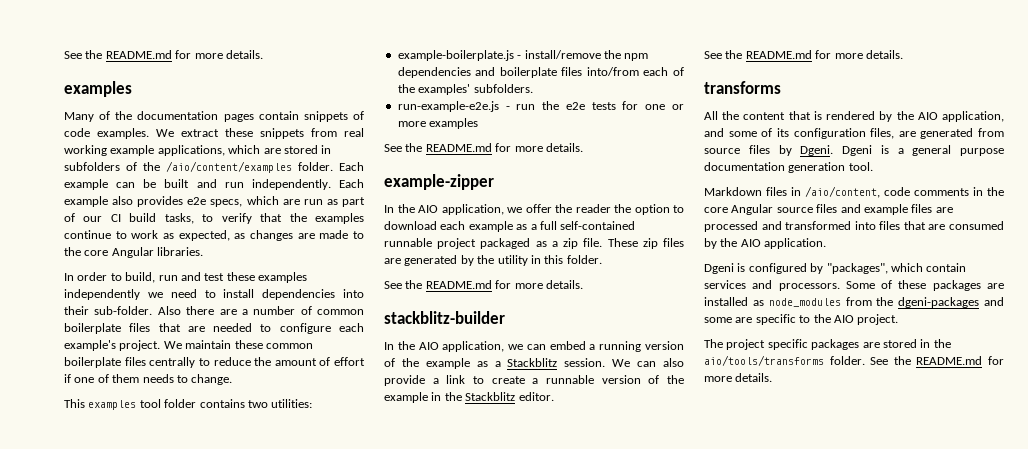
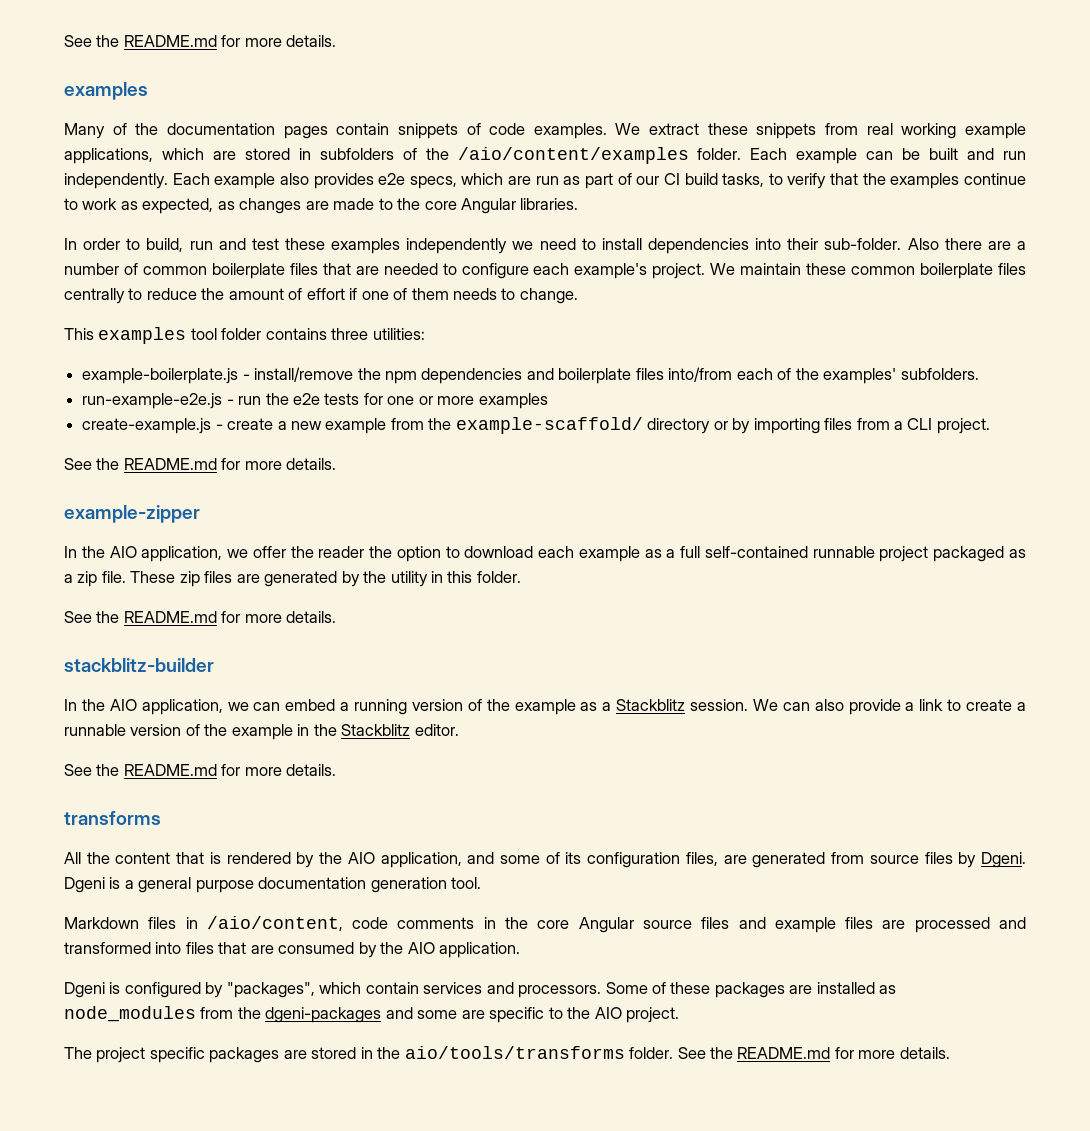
[247,400,268,408] two -> [331,328,369,340] three
(479, 123) none -> [82,417,990,434] // create-example.js - create a new example from the example-scaffold/ directory or by importing files from a CLI project.

